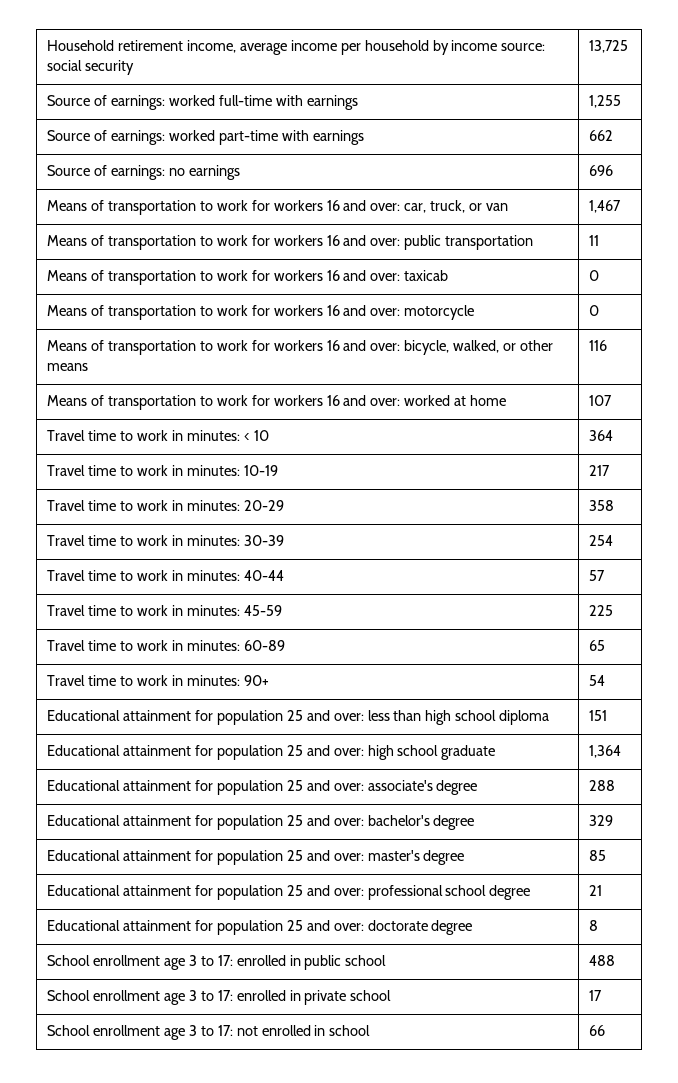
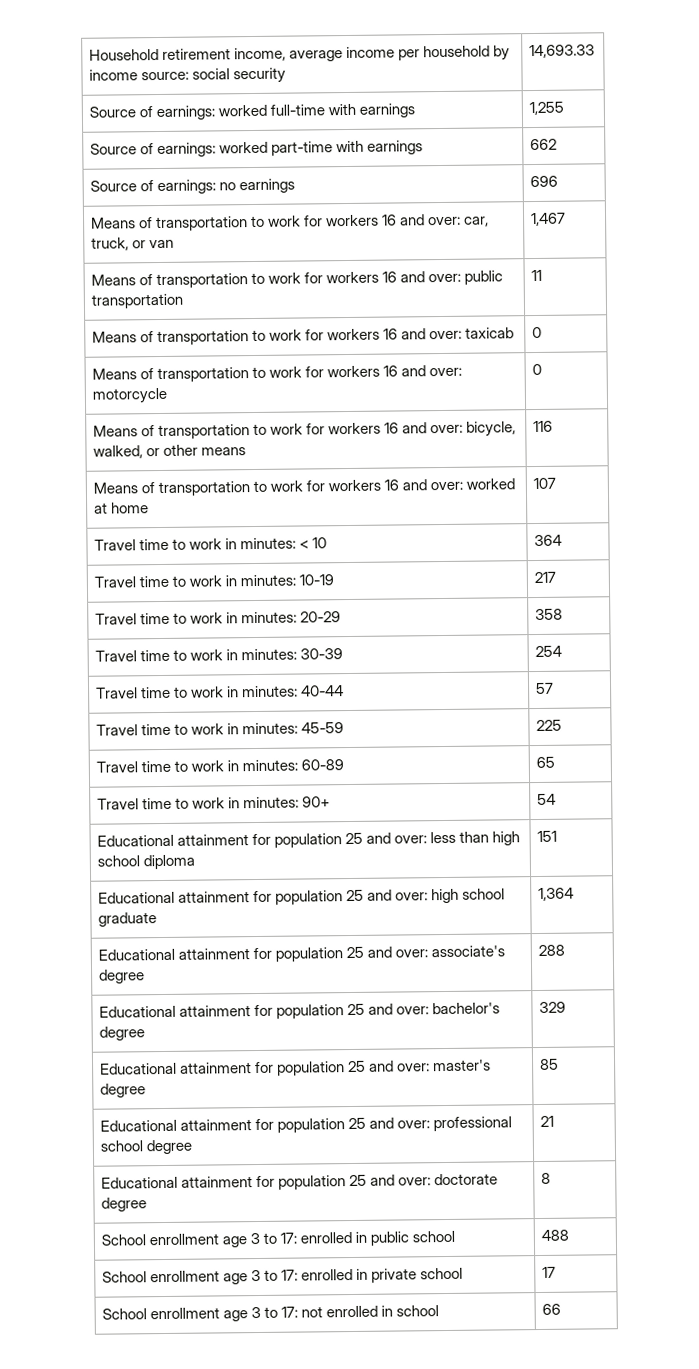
[589,40,629,53] 13,725 -> [528,44,595,59] 14,693.33

